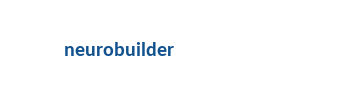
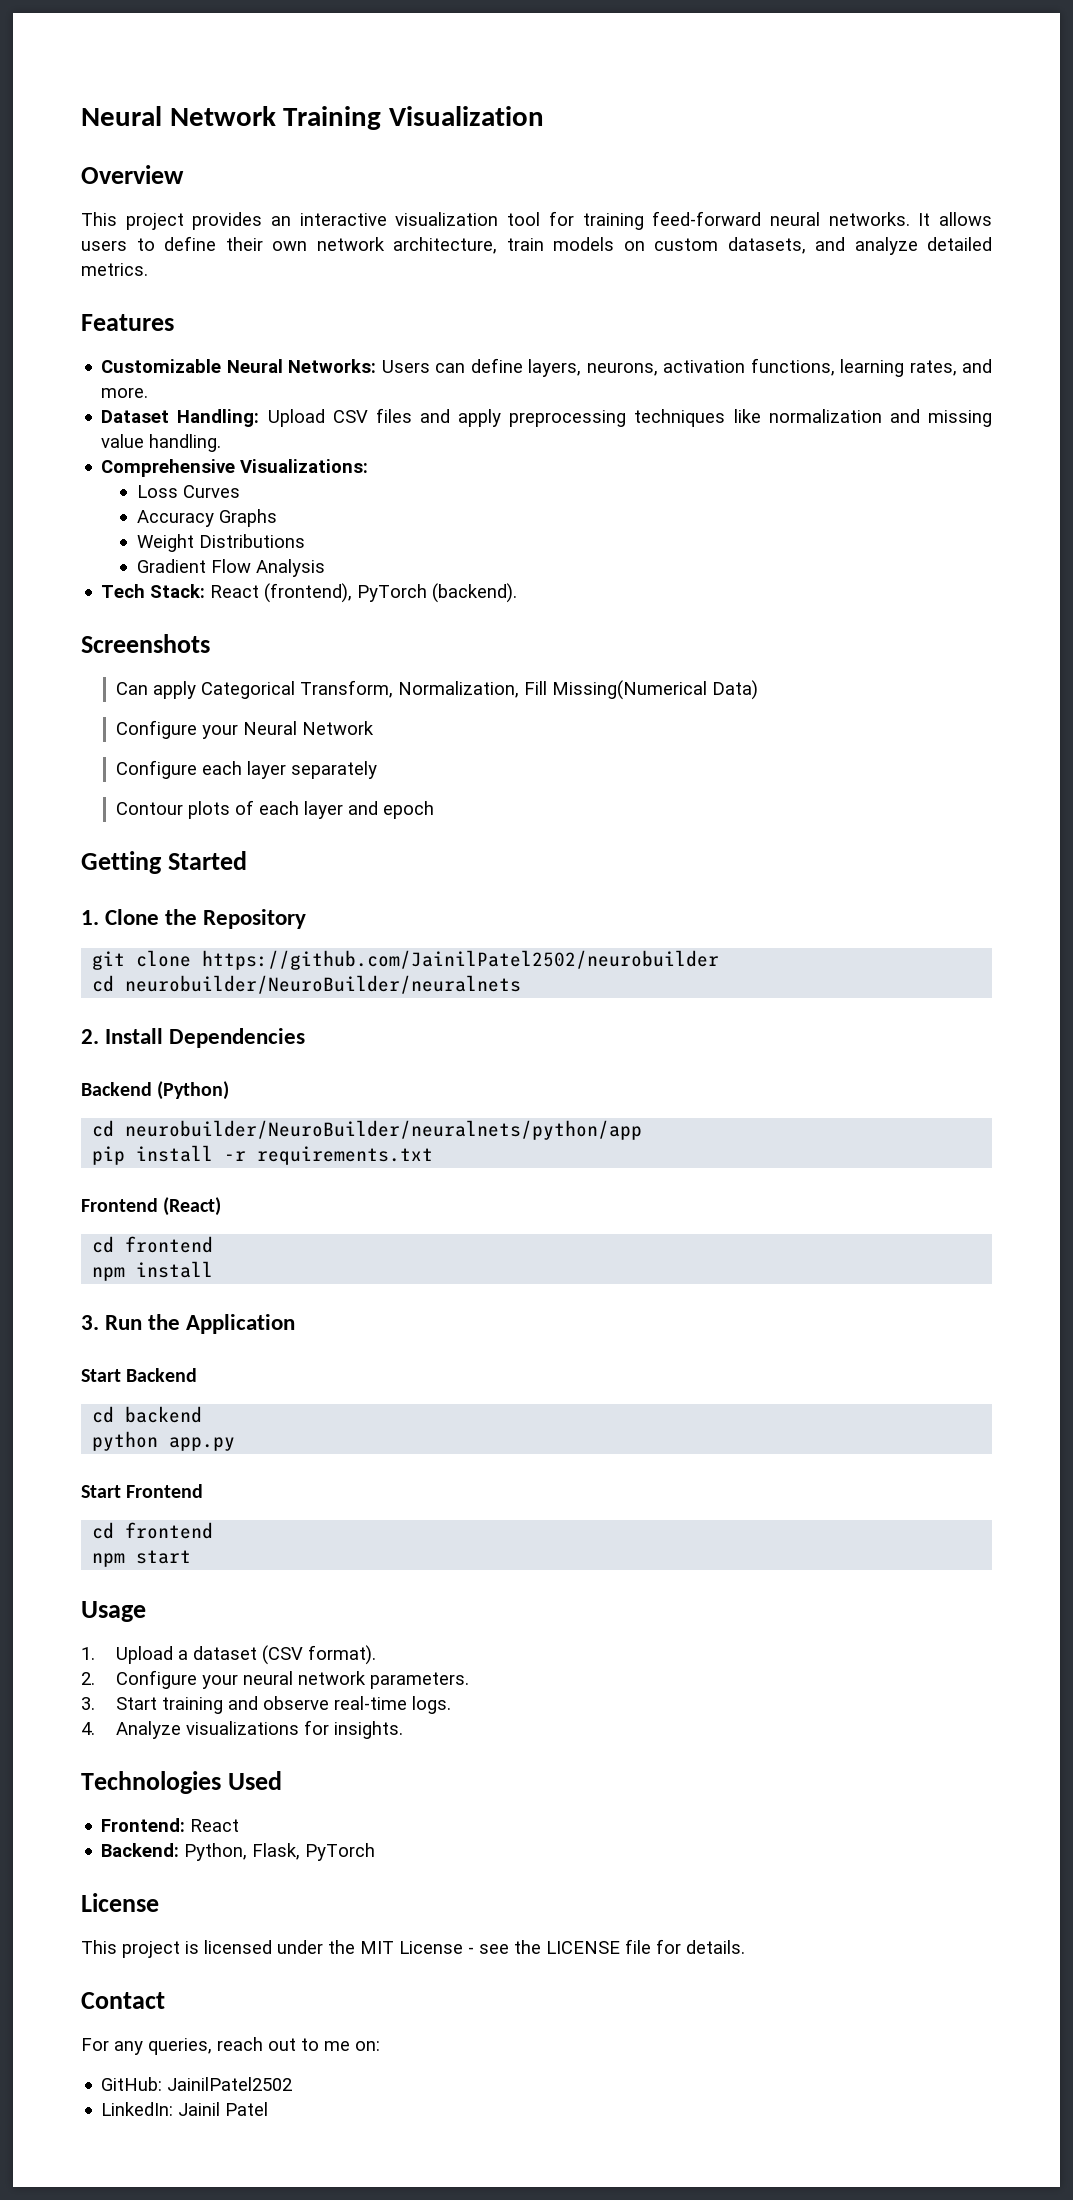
[64,42,174,56] neurobuilder -> [81,106,545,130] [81,165,184,184] [81,211,993,230] [81,236,992,255] [81,263,148,276] [81,314,174,331] [101,358,992,377] [101,387,149,398] [101,408,993,427] [101,434,222,452] [101,459,369,477] [136,485,240,498] [136,509,277,527] [136,534,305,552] [136,559,325,577] [101,583,518,603] [81,634,210,653] [116,680,759,700] [116,720,375,739] [116,760,378,779] [116,800,435,819] [81,851,247,874] [81,909,307,929] [92,950,720,970] [92,975,522,994] [81,1028,306,1048] [81,1081,230,1100] [92,1120,643,1140] [92,1145,434,1165] [81,1197,222,1216] [92,1236,214,1253] [92,1261,214,1281] [81,1314,296,1334] [81,1368,198,1382] [92,1406,203,1423] [92,1431,236,1451] [81,1484,204,1498] [92,1522,214,1539] [92,1550,192,1567] [81,1601,146,1622] [81,1645,377,1665] [81,1670,470,1689] [81,1696,452,1714] [81,1720,404,1739] [81,1771,282,1794] [101,1818,240,1832] [101,1843,376,1861] [81,1893,159,1912] [81,1939,745,1958] [81,1992,165,2009] [81,2037,380,2055] [101,2077,293,2091] [101,2102,269,2116] Neural Network Training Visualization // Overview // This project provides an interactive visualization tool for training feed-forward neural networks. It allows users to define their own network architecture, train models on custom datasets, and analyze detailed metrics. // Features // Customizable Neural Networks: Users can define layers, neurons, activation functions, learning rates, and more. // Dataset Handling: Upload CSV files and apply preprocessing techniques like normalization and missing value handling. // Comprehensive Visualizations: // Loss Curves // Accuracy Graphs // Weight Distributions // Gradient Flow Analysis // Tech Stack: React (frontend), PyTorch (backend). // Screenshots // Can apply Categorical Transform, Normalization, Fill Missing(Numerical Data) // Configure your Neural Network // Configure each layer separately // Contour plots of each layer and epoch // Getting Started // 1. Clone the Repository // git clone https://github.com/JainilPatel2502/neurobuilder // cd neurobuilder/NeuroBuilder/neuralnets // 2. Install Dependencies // Backend (Python) // cd neurobuilder/NeuroBuilder/neuralnets/python/app // pip install -r requirements.txt // Frontend (React) // cd frontend // npm install // 3. Run the Application // Start Backend // cd backend // python app.py // Start Frontend // cd frontend // npm start // Usage // 1. Upload a dataset (CSV format). // 2. Configure your neural network parameters. // 3. Start training and observe real-time logs. // 4. Analyze visualizations for insights. // Technologies Used // Frontend: React // Backend: Python, Flask, PyTorch // License // This project is licensed under the MIT License - see the LICENSE file for details. // Contact // For any queries, reach out to me on: // GitHub: JainilPatel2502 // LinkedIn: Jainil Patel

